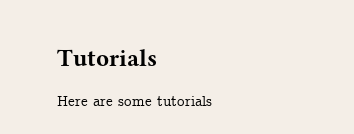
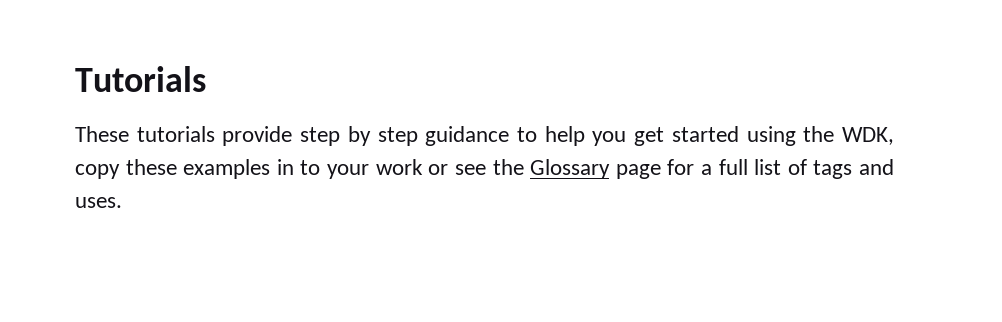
[57,96,212,106] Here are some tutorials -> [75,126,894,146] [75,159,894,179] [75,197,122,208] These tutorials provide step by step guidance to help you get started using the WDK, copy these examples in to your work or see the Glossary page for a full list of tags and uses.

